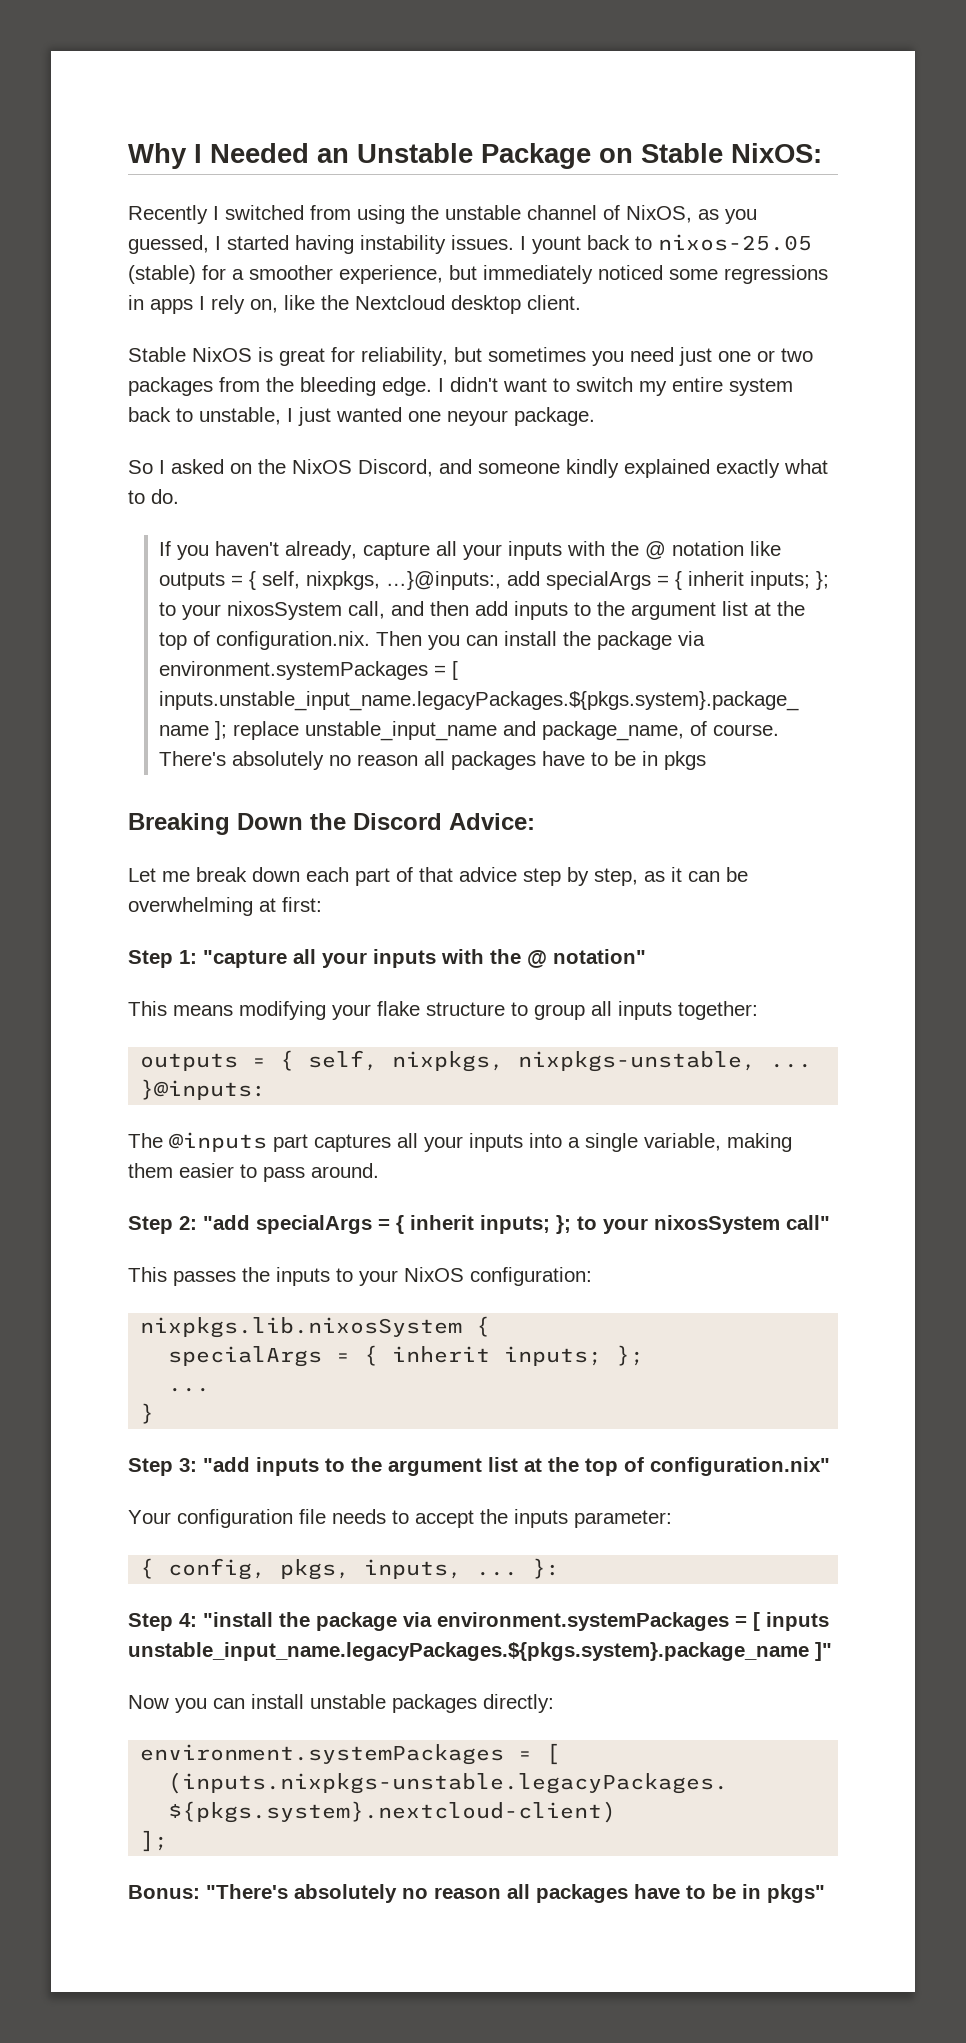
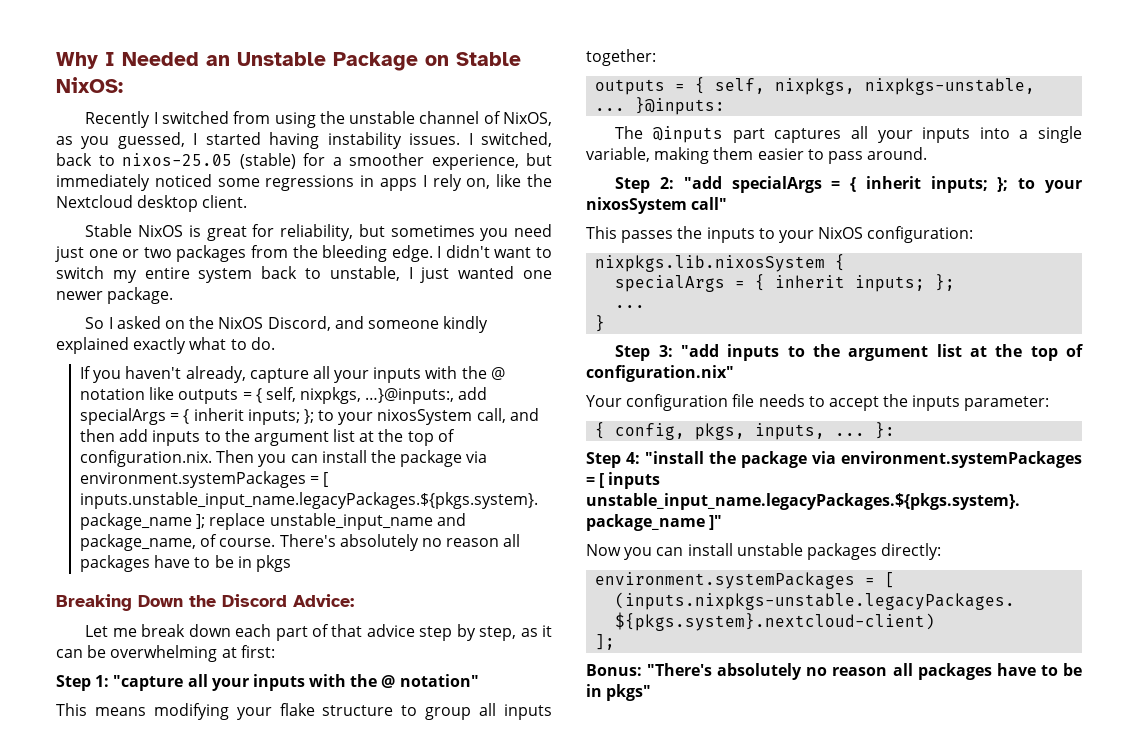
[532,236,581,254] yount -> [481,132,552,147] switched,
[447,410,508,426] neyour -> [56,291,103,300] newer

